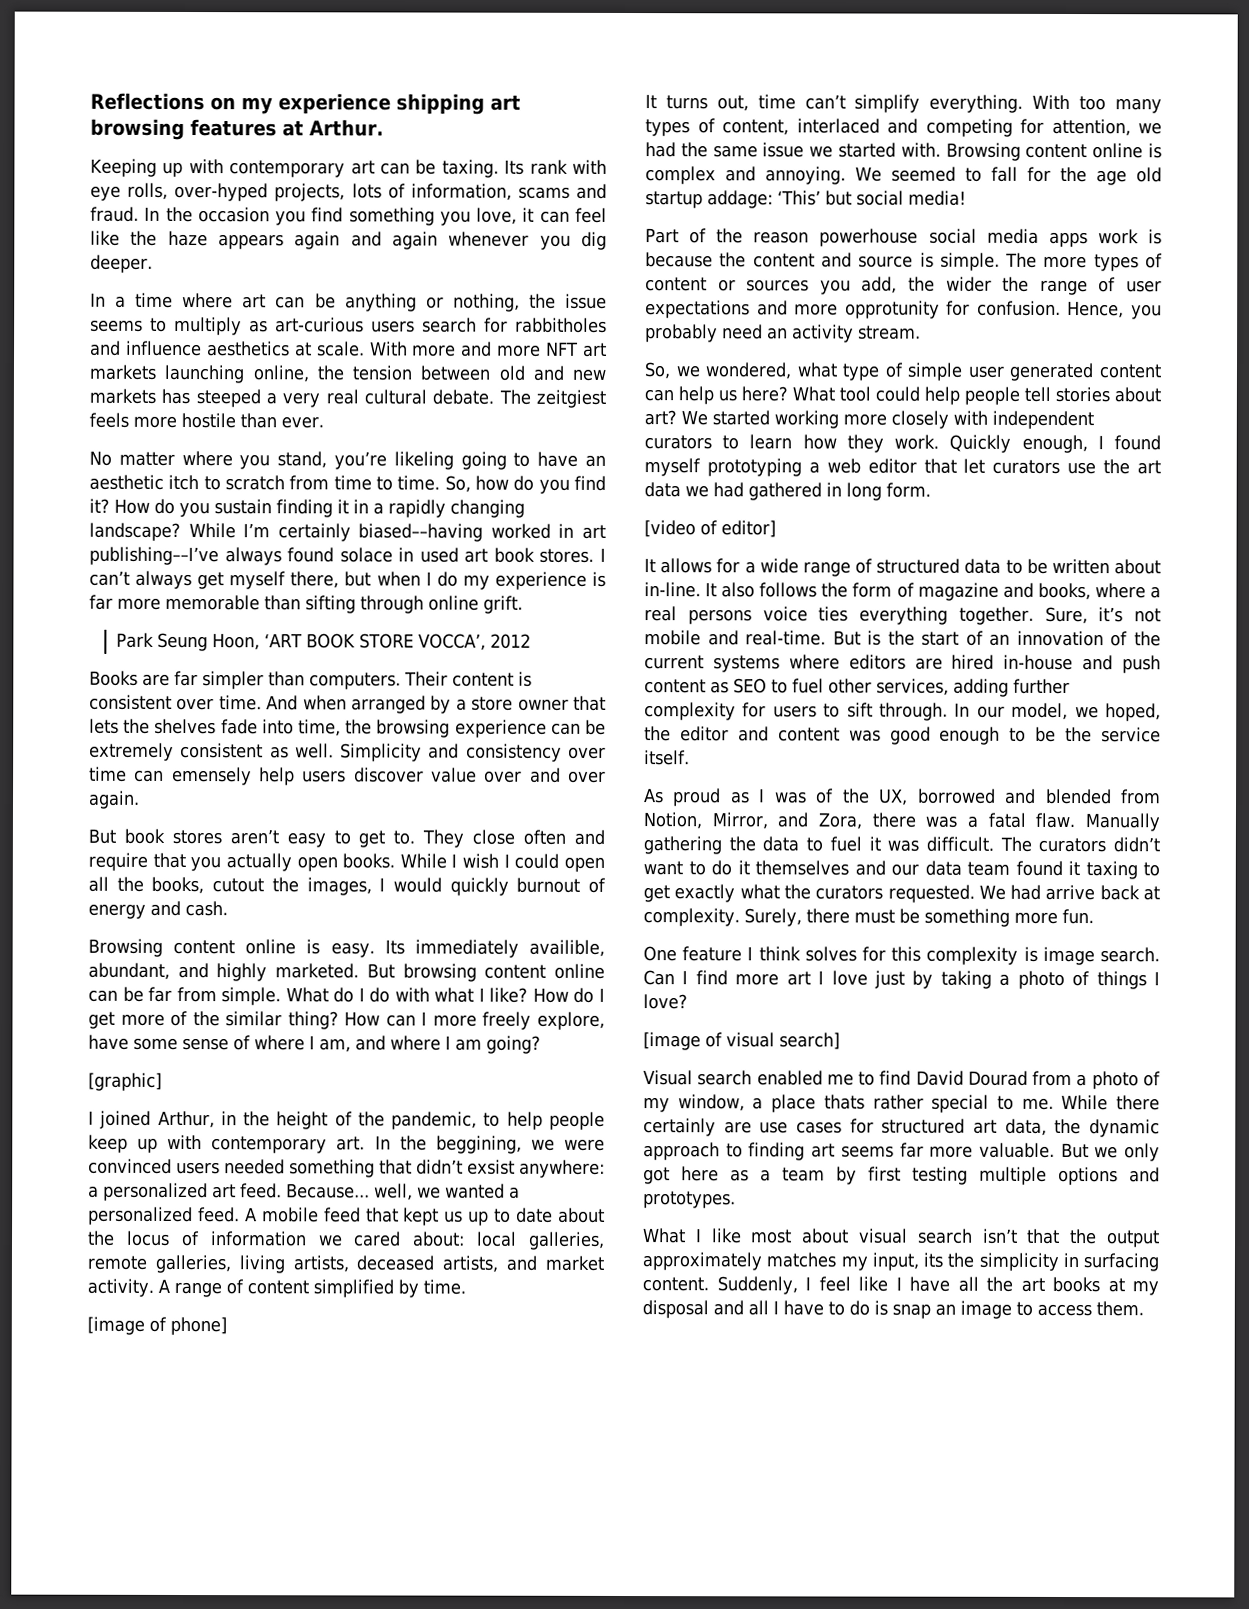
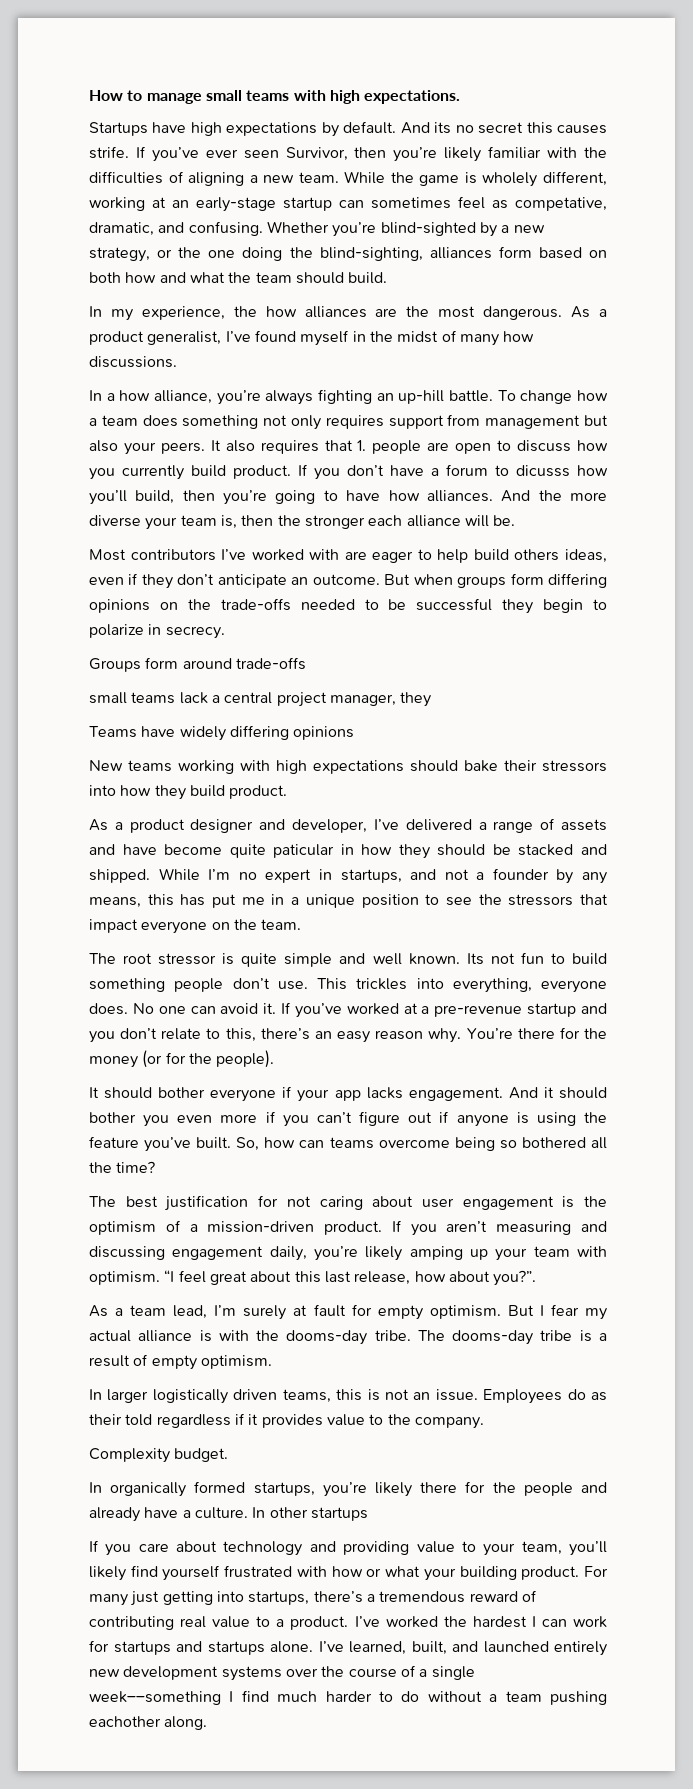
[90,92,521,115] [90,118,384,140] [90,158,607,178] [90,182,607,202] [90,206,607,226] [90,230,607,250] [90,254,153,273] [90,292,607,312] [90,316,607,336] [90,340,607,357] [89,364,606,384] [89,388,606,408] [89,412,324,429] [89,450,606,470] [89,474,606,494] [89,498,525,518] [89,522,606,542] [89,546,606,566] [89,570,606,590] [89,594,523,614] [116,632,532,652] [89,670,532,690] [89,694,606,714] [89,718,606,738] [89,742,606,762] [89,766,606,786] [88,790,140,809] [88,828,606,848] [88,852,605,872] [88,876,606,896] [88,900,228,919] [88,938,605,958] [88,962,605,982] [88,986,606,1006] [88,1010,605,1030] [88,1034,541,1054] [88,1072,162,1091] [88,1110,605,1130] [88,1134,605,1154] [88,1158,605,1178] [88,1182,520,1202] [88,1206,606,1226] [87,1230,605,1250] [87,1254,604,1274] [87,1278,466,1298] [87,1316,227,1336] [645,94,1162,114] [645,118,1162,137] [645,142,1162,161] [645,166,1162,186] [645,190,966,209] [645,228,1162,248] [645,252,1163,272] [645,276,1162,296] [645,300,1162,320] [645,324,921,343] [644,362,1162,382] [644,386,1161,405] [644,410,1094,430] [644,434,1161,454] [644,458,1161,477] [644,482,931,501] [644,520,776,538] [644,558,1161,577] [644,582,1161,601] [644,606,1161,625] [644,630,1161,647] [644,654,1161,674] [644,678,1070,697] [644,702,1161,722] [644,726,1161,745] [644,750,690,766] [644,788,1161,807] [643,812,1160,832] [643,836,1160,855] [643,860,1160,880] [643,884,1160,903] [643,908,1094,927] [643,946,1160,966] [643,970,1160,990] [643,994,688,1010] [643,1032,840,1051] [643,1070,1161,1090] [643,1094,1160,1113] [643,1118,1160,1138] [643,1142,1160,1162] [643,1166,1160,1186] [643,1191,736,1209] [643,1228,1160,1248] [642,1252,1159,1272] [642,1276,1159,1296] [642,1300,1144,1319] Reflections on my experience shipping art browsing features at Arthur. // Keeping up with contemporary art can be taxing. Its rank with eye rolls, over-hyped projects, lots of information, scams and fraud. In the occasion you find something you love, it can feel like the haze appears again and again whenever you dig deeper. // In a time where art can be anything or nothing, the issue seems to multiply as art-curious users search for rabbitholes and influence aesthetics at scale. With more and more NFT art markets launching online, the tension between old and new markets has steeped a very real cultural debate. The zeitgiest feels more hostile than ever. // No matter where you stand, you’re likeling going to have an aesthetic itch to scratch from time to time. So, how do you find it? How do you sustain finding it in a rapidly changing landscape? While I’m certainly biased––having worked in art publishing––I’ve always found solace in used art book stores. I can’t always get myself there, but when I do my experience is far more memorable than sifting through online grift. // Park Seung Hoon, ‘ART BOOK STORE VOCCA’, 2012 // Books are far simpler than computers. Their content is consistent over time. And when arranged by a store owner that lets the shelves fade into time, the browsing experience can be extremely consistent as well. Simplicity and consistency over time can emensely help users discover value over and over again. // But book stores aren’t easy to get to. They close often and require that you actually open books. While I wish I could open all the books, cutout the images, I would quickly burnout of energy and cash. // Browsing content online is easy. Its immediately availible, abundant, and highly marketed. But browsing content online can be far from simple. What do I do with what I like? How do I get more of the similar thing? How can I more freely explore, have some sense of where I am, and where I am going? // [graphic] // I joined Arthur, in the height of the pandemic, to help people keep up with contemporary art. In the beggining, we were convinced users needed something that didn’t exsist anywhere: a personalized art feed. Because... well, we wanted a personalized feed. A mobile feed that kept us up to date about the locus of information we cared about: local galleries, remote galleries, living artists, deceased artists, and market activity. A range of content simplified by time. // [image of phone] // It turns out, time can’t simplify everything. With too many types of content, interlaced and competing for attention, we had the same issue we started with. Browsing content online is complex and annoying. We seemed to fall for the age old startup addage: ‘This’ but social media! // Part of the reason powerhouse social media apps work is because the content and source is simple. The more types of content or sources you add, the wider the range of user expectations and more opprotunity for confusion. Hence, you probably need an activity stream. // So, we wondered, what type of simple user generated content can help us here? What tool could help people tell stories about art? We started working more closely with independent curators to learn how they work. Quickly enough, I found myself prototyping a web editor that let curators use the art data we had gathered in long form. // [video of editor] // It allows for a wide range of structured data to be written about in-line. It also follows the form of magazine and books, where a real persons voice ties everything together. Sure, it’s not mobile and real-time. But is the start of an innovation of the current systems where editors are hired in-house and push content as SEO to fuel other services, adding further complexity for users to sift through. In our model, we hoped, the editor and content was good enough to be the service itself. // As proud as I was of the UX, borrowed and blended from Notion, Mirror, and Zora, there was a fatal flaw. Manually gathering the data to fuel it was difficult. The curators didn’t want to do it themselves and our data team found it taxing to get exactly what the curators requested. We had arrive back at complexity. Surely, there must be something more fun. // One feature I think solves for this complexity is image search. Can I find more art I love just by taking a photo of things I love? // [image of visual search] // Visual search enabled me to find David Dourad from a photo of my window, a place thats rather special to me. While there certainly are use cases for structured art data, the dynamic approach to finding art seems far more valuable. But we only got here as a team by first testing multiple options and prototypes. // What I like most about visual search isn’t that the output approximately matches my input, its the simplicity in surfacing content. Suddenly, I feel like I have all the art books at my disposal and all I have to do is snap an image to access them. -> [89,90,461,104] [89,121,607,137] [89,146,608,162] [89,171,608,187] [89,196,607,212] [89,221,545,237] [89,246,607,262] [89,272,388,284] [89,306,608,321] [89,330,535,346] [89,356,177,368] [89,389,609,405] [89,414,608,430] [89,440,608,455] [89,464,608,480] [89,490,608,505] [89,515,516,530] [89,549,608,563] [89,573,607,589] [89,598,607,614] [89,624,225,639] [89,657,306,672] [89,692,432,707] [89,725,355,741] [89,760,607,774] [89,785,288,800] [89,818,607,833] [89,844,608,859] [89,868,607,884] [89,894,608,908] [89,919,302,934] [89,952,608,967] [89,978,607,993] [89,1002,608,1018] [89,1027,607,1043] [89,1050,275,1068] [89,1086,607,1102] [89,1111,607,1127] [89,1136,607,1152] [89,1161,156,1173] [89,1195,607,1211] [89,1220,607,1236] [89,1246,607,1261] [89,1270,537,1286] [89,1304,607,1320] [89,1330,607,1345] [89,1354,272,1370] [89,1389,608,1404] [89,1413,484,1429] [89,1448,229,1463] [89,1481,607,1497] [89,1507,368,1522] [89,1540,608,1556] [89,1565,609,1581] [89,1590,537,1606] [89,1616,607,1630] [89,1640,607,1656] [89,1665,475,1681] [89,1690,607,1705] [89,1716,208,1730] How to manage small teams with high expectations. // Startups have high expectations by default. And its no secret this causes strife. If you’ve ever seen Survivor, then you’re likely familiar with the difficulties of aligning a new team. While the game is wholely different, working at an early-stage startup can sometimes feel as competative, dramatic, and confusing. Whether you’re blind-sighted by a new strategy, or the one doing the blind-sighting, alliances form based on both how and what the team should build. // In my experience, the how alliances are the most dangerous. As a product generalist, I’ve found myself in the midst of many how discussions. // In a how alliance, you’re always fighting an up-hill battle. To change how a team does something not only requires support from management but also your peers. It also requires that 1. people are open to discuss how you currently build product. If you don’t have a forum to dicusss how you’ll build, then you’re going to have how alliances. And the more diverse your team is, then the stronger each alliance will be. // Most contributors I’ve worked with are eager to help build others ideas, even if they don’t anticipate an outcome. But when groups form differing opinions on the trade-offs needed to be successful they begin to polarize in secrecy. // Groups form around trade-offs // small teams lack a central project manager, they // Teams have widely differing opinions // New teams working with high expectations should bake their stressors into how they build product. // As a product designer and developer, I’ve delivered a range of assets and have become quite paticular in how they should be stacked and shipped. While I’m no expert in startups, and not a founder by any means, this has put me in a unique position to see the stressors that impact everyone on the team. // The root stressor is quite simple and well known. Its not fun to build something people don’t use. This trickles into everything, everyone does. No one can avoid it. If you’ve worked at a pre-revenue startup and you don’t relate to this, there’s an easy reason why. You’re there for the money (or for the people). // It should bother everyone if your app lacks engagement. And it should bother you even more if you can’t figure out if anyone is using the feature you’ve built. So, how can teams overcome being so bothered all the time? // The best justification for not caring about user engagement is the optimism of a mission-driven product. If you aren’t measuring and discussing engagement daily, you’re likely amping up your team with optimism. “I feel great about this last release, how about you?”. // As a team lead, I’m surely at fault for empty optimism. But I fear my actual alliance is with the dooms-day tribe. The dooms-day tribe is a result of empty optimism. // In larger logistically driven teams, this is not an issue. Employees do as their told regardless if it provides value to the company. // Complexity budget. // In organically formed startups, you’re likely there for the people and already have a culture. In other startups // If you care about technology and providing value to your team, you’ll likely find yourself frustrated with how or what your building product. For many just getting into startups, there’s a tremendous reward of contributing real value to a product. I’ve worked the hardest I can work for startups and startups alone. I’ve learned, built, and launched entirely new development systems over the course of a single week––something I find much harder to do without a team pushing eachother along.

